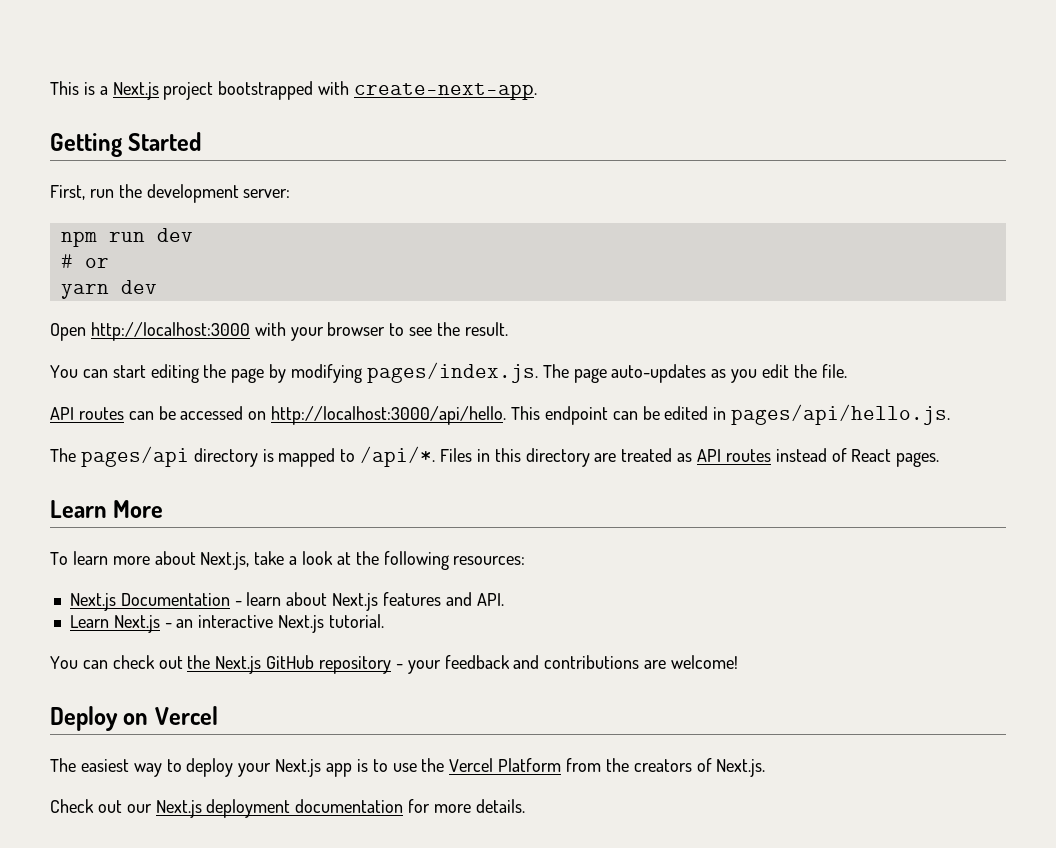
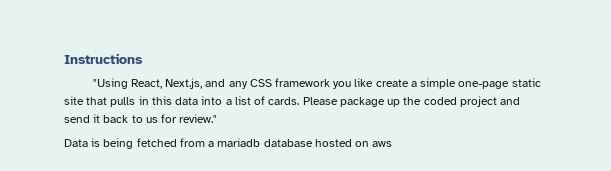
[50,81,538,100] [50,132,202,157] [50,184,291,203] [60,228,193,247] [60,254,109,268] [60,280,157,299] [50,322,508,341] [50,362,847,383] [50,404,951,425] [50,446,940,467] [50,500,164,518] [50,551,526,570] [69,592,504,611] [69,614,384,633] [50,655,739,674] [50,706,218,731] [50,758,766,777] [50,799,525,818] This is a Next.js project bootstrapped with create-next-app. // Getting Started // First, run the development server: // npm run dev // # or // yarn dev // Open http://localhost:3000 with your browser to see the result. // You can start editing the page by modifying pages/index.js. The page auto-updates as you edit the file. // API routes can be accessed on http://localhost:3000/api/hello. This endpoint can be edited in pages/api/hello.js. // The pages/api directory is mapped to /api/*. Files in this directory are treated as API routes instead of React pages. // Learn More // To learn more about Next.js, take a look at the following resources: // Next.js Documentation - learn about Next.js features and API. // Learn Next.js - an interactive Next.js tutorial. // You can check out the Next.js GitHub repository - your feedback and contributions are welcome! // Deploy on Vercel // The easiest way to deploy your Next.js app is to use the Vercel Platform from the creators of Next.js. // Check out our Next.js deployment documentation for more details. -> [64,53,143,64] [92,78,541,89] [64,96,521,107] [64,114,218,123] [64,138,393,149] Instructions // "Using React, Next.js, and any CSS framework you like create a simple one-page static site that pulls in this data into a list of cards. Please package up the coded project and send it back to us for review." // Data is being fetched from a mariadb database hosted on aws

